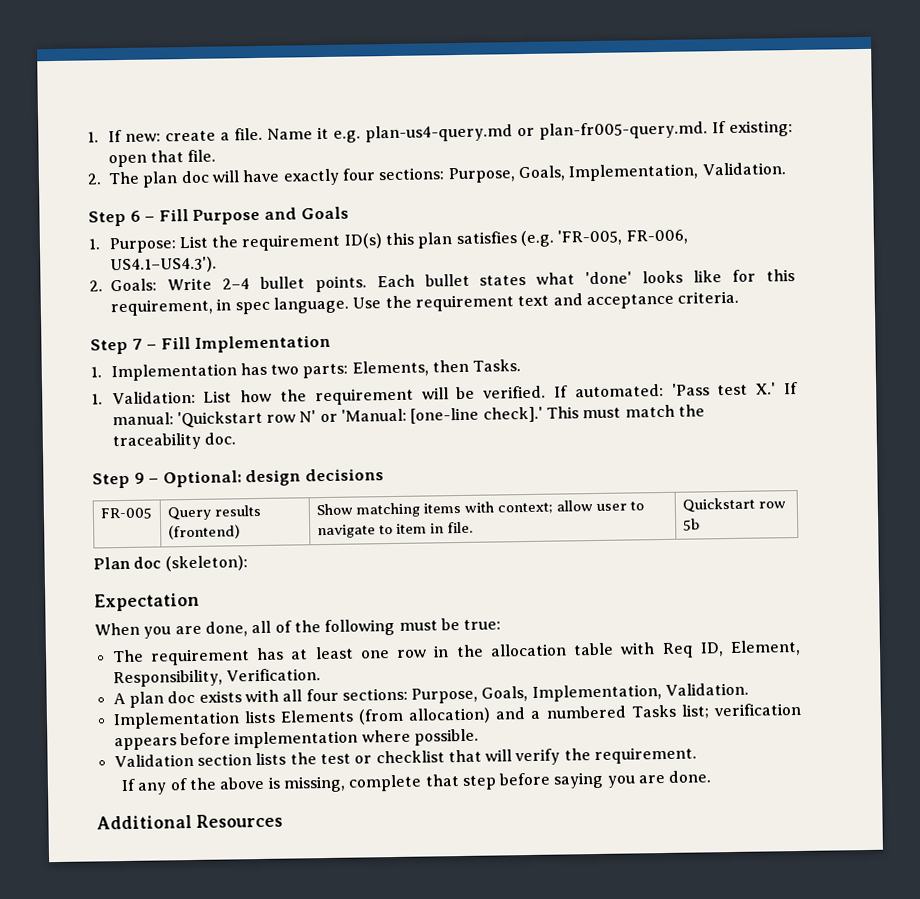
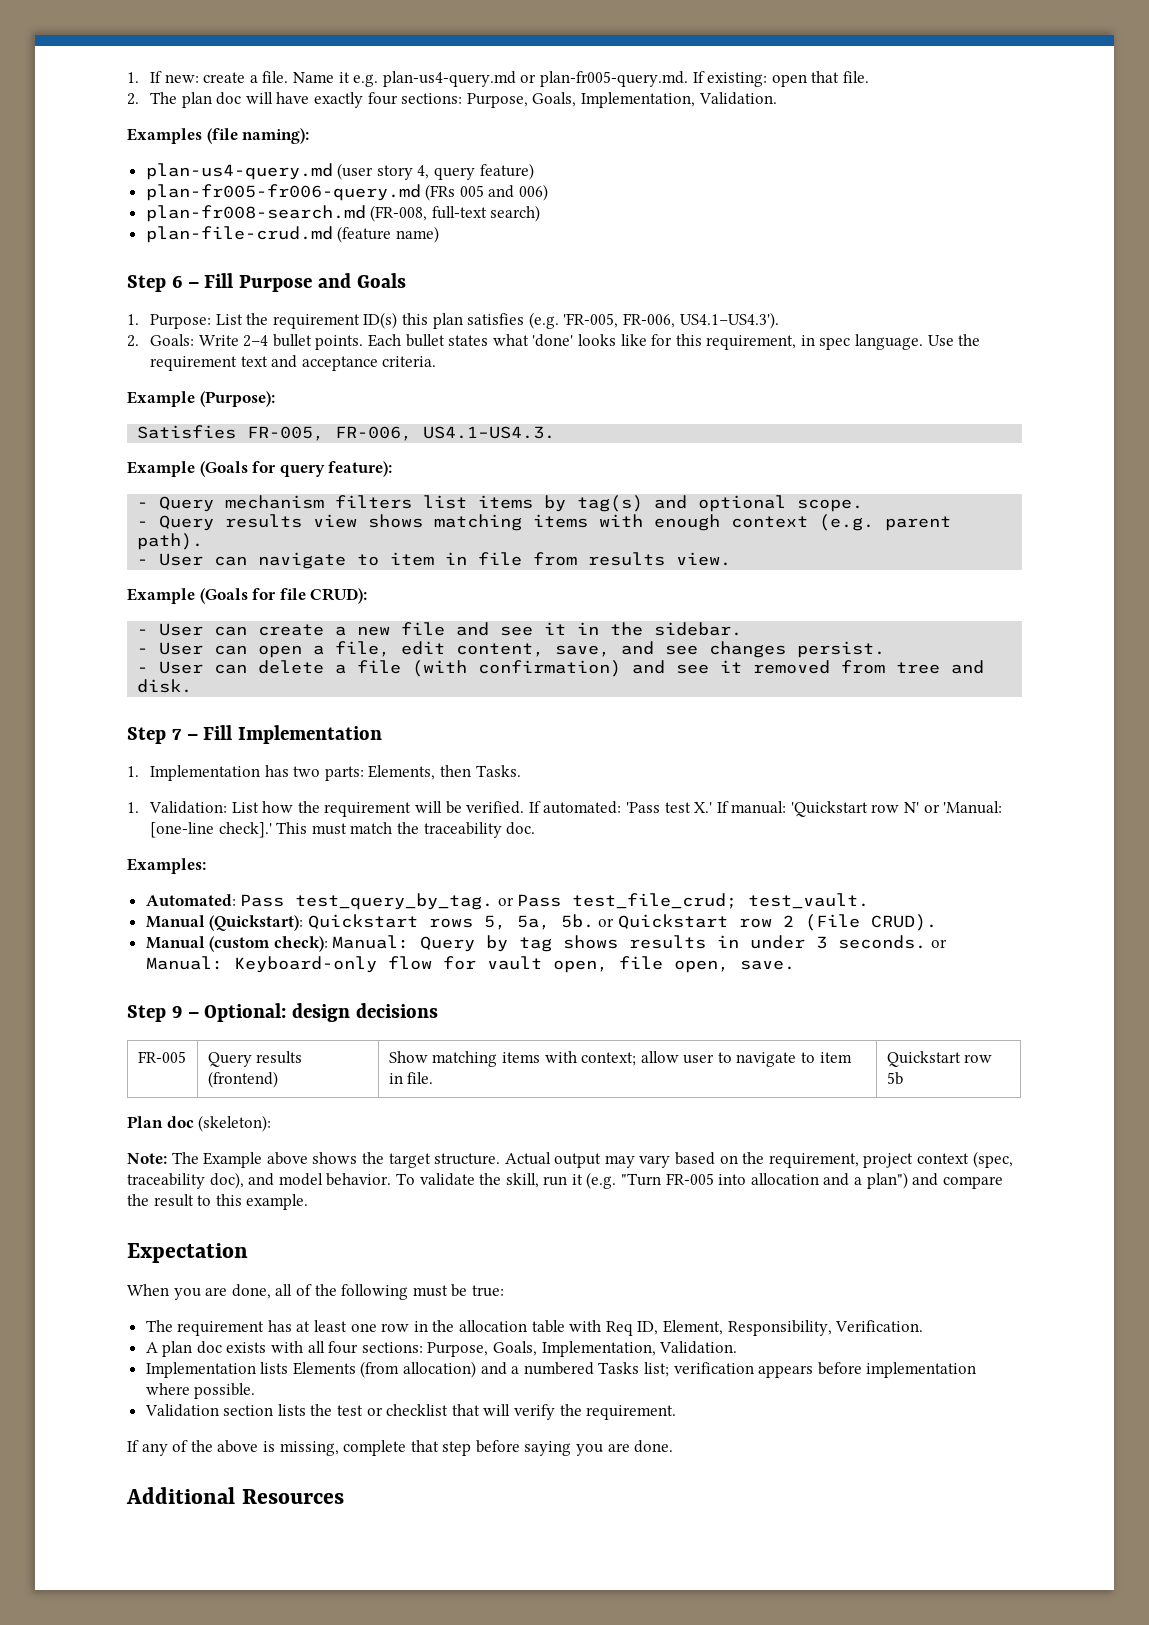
(786, 169) none -> [127,128,310,144] [145,163,534,180] [145,184,549,201] [145,205,541,222] [145,226,439,243] // Examples (file naming): // plan-us4-query.md (user story 4, query feature) // plan-fr005-fr006-query.md (FRs 005 and 006) // plan-fr008-search.md (FR-008, full-text search) // plan-file-crud.md (feature name)
(740, 297) none -> [127,391,275,407] [137,425,556,441] [127,461,393,477] [137,495,864,512] [137,514,952,531] [137,533,204,550] [137,552,732,569] [127,588,368,604] [137,622,743,636] [137,641,886,658] [137,660,985,677] [137,679,193,693] // Example (Purpose): // Satisfies FR-005, FR-006, US4.1–US4.3. // Example (Goals for query feature): // - Query mechanism filters list items by tag(s) and optional scope. // - Query results view shows matching items with enough context (e.g. parent path). // - User can navigate to item in file from results view. // Example (Goals for file CRUD): // - User can create a new file and see it in the sidebar. // - User can open a file, edit content, save, and see changes persist. // - User can delete a file (with confirmation) and see it removed from tree and disk.
(236, 438) none -> [127,858,206,874] [145,893,870,910] [145,914,938,931] [145,935,948,952] [145,956,795,973] // Examples: // Automated: Pass test_query_by_tag. or Pass test_file_crud; test_vault. // Manual (Quickstart): Quickstart rows 5, 5a, 5b. or Quickstart row 2 (File CRUD). // Manual (custom check): Manual: Query by tag shows results in under 3 seconds. or Manual: Keyboard-only flow for vault open, file open, save.
(248, 563) none -> [127,1151,1013,1168] [127,1172,1003,1189] [127,1194,309,1210] // Note: The Example above shows the target structure. Actual output may vary based on the requirement, project context (spec, traceability doc), and model behavior. To validate the skill, run it (e.g. "Turn FR-005 into allocation and a plan") and compare the result to this example.

